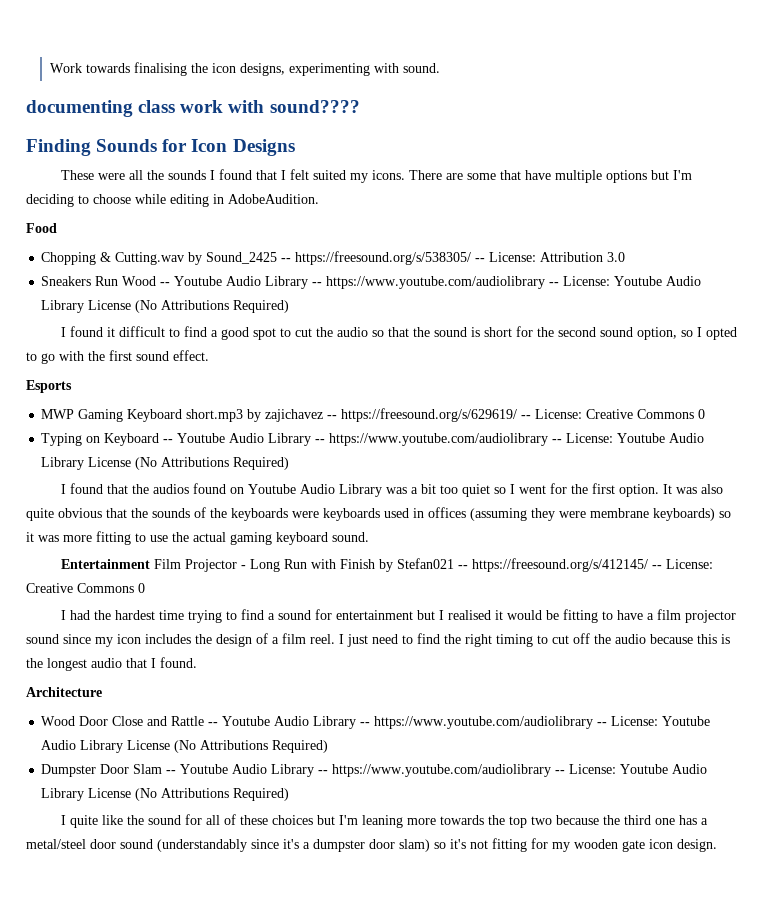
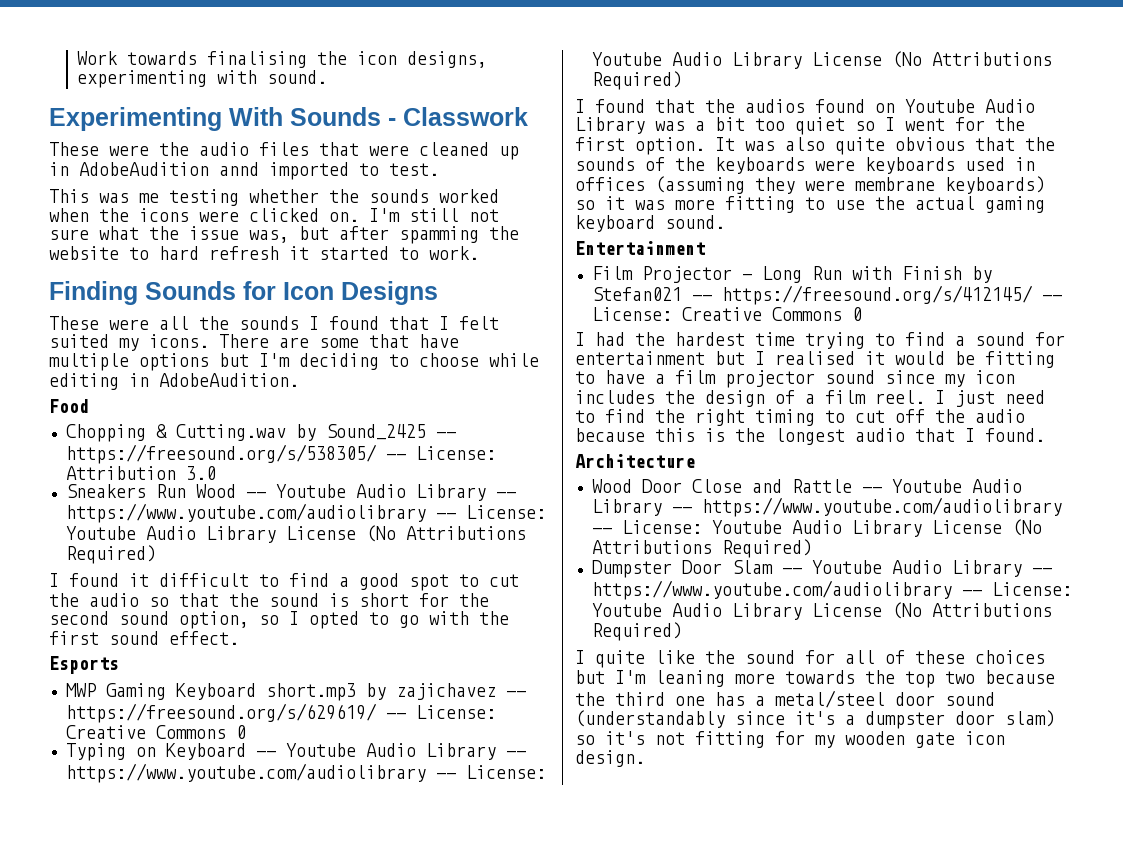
[26,100,360,117] documenting class work with sound???? -> [49,107,528,131] [49,142,519,160] [49,162,439,180] [49,189,499,206] [49,208,499,222] [49,226,519,244] [49,246,479,260] Experimenting With Sounds - Classwork // These were the audio files that were cleaned up in AdobeAudition annd imported to test. // This was me testing whether the sounds worked when the icons were clicked on. I'm still not sure what the issue was, but after spamming the website to hard refresh it started to work.
(150, 564) none -> (705, 248) //

